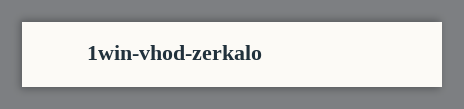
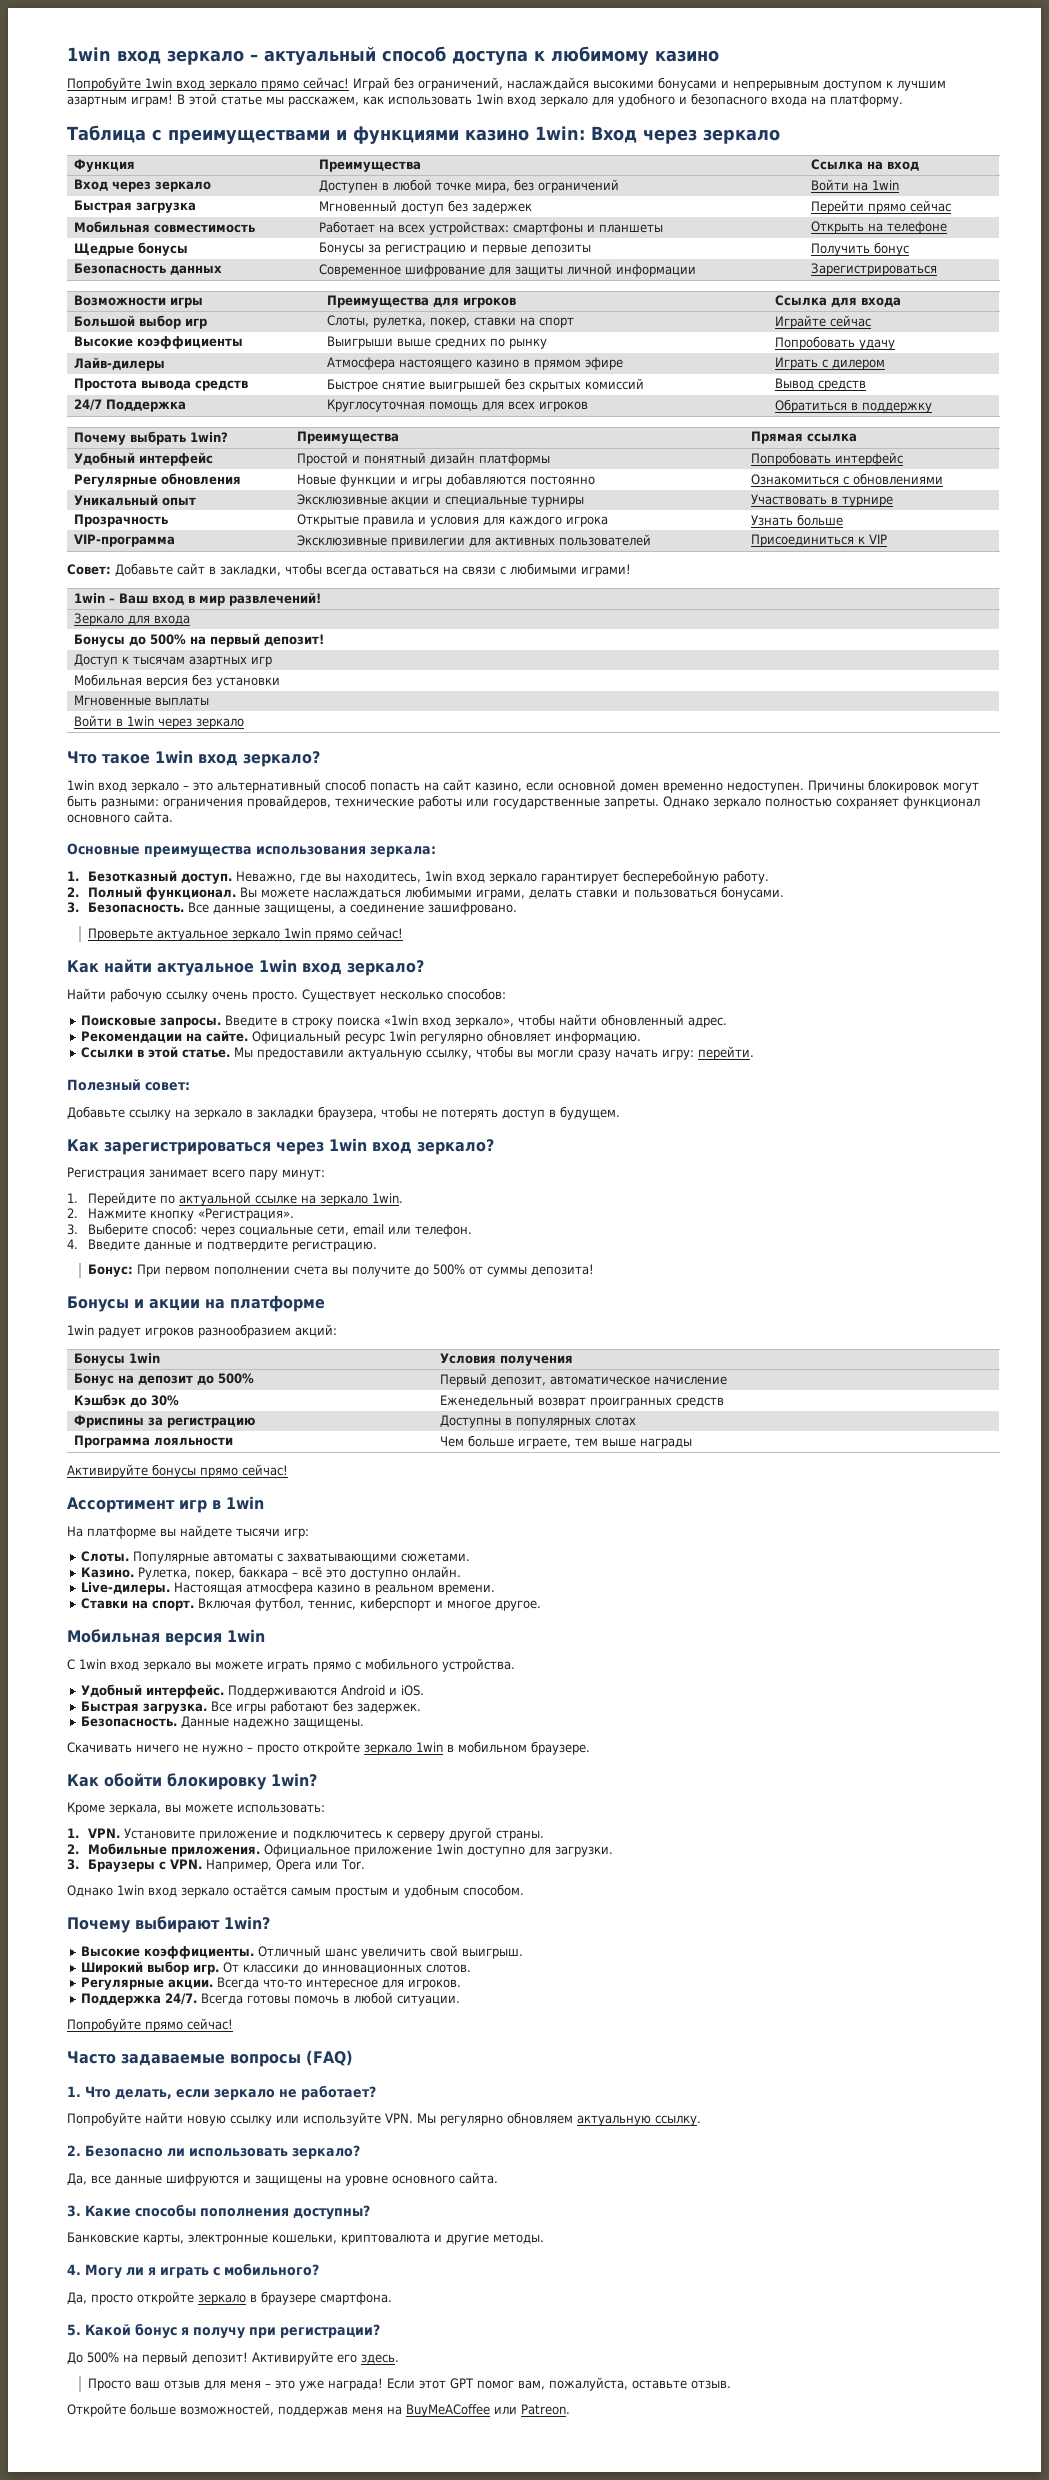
[87,45,262,60] 1win-vhod-zerkalo -> [67,46,719,65] [67,77,946,91] [67,93,903,107] [67,125,780,144] [73,159,135,172] [318,159,421,172] [810,159,919,171] [73,179,211,192] [318,179,619,193] [810,179,899,191] [73,200,196,213] [318,200,532,214] [810,200,951,214] [73,221,255,233] [318,221,663,235] [810,221,947,234] [73,242,188,256] [318,242,591,255] [810,242,909,256] [73,263,222,275] [318,263,696,277] [810,263,937,276] [73,295,203,308] [326,295,516,308] [774,295,901,307] [73,315,207,329] [326,315,574,328] [774,315,871,329] [73,336,243,349] [326,336,547,349] [774,336,895,350] [73,357,165,371] [326,357,623,370] [774,357,885,370] [73,378,248,391] [326,378,644,392] [774,378,866,391] [73,399,186,412] [326,399,588,412] [774,399,932,413] [73,431,228,445] [296,431,399,444] [750,431,857,444] [73,452,213,466] [296,452,550,466] [750,452,903,466] [73,473,241,487] [296,473,595,487] [750,473,943,485] [73,494,196,506] [296,494,584,507] [750,494,893,507] [73,514,168,527] [296,514,608,527] [750,514,843,526] [73,534,175,547] [296,534,651,548] [750,534,887,547] [67,563,631,577] [73,592,321,606] [73,613,190,626] [73,633,324,647] [73,654,272,667] [73,674,280,688] [73,695,209,706] [73,715,244,729] [67,750,320,767] [67,779,979,793] [67,795,980,809] [67,811,173,823] [67,843,436,858] [67,870,770,884] [67,886,785,900] [67,902,518,915] [88,927,404,941] [67,959,424,976] [67,988,506,1002] [80,1014,727,1028] [80,1030,641,1044] [80,1046,754,1060] [67,1079,190,1091] [67,1106,620,1120] [67,1138,494,1155] [67,1167,325,1180] [67,1192,404,1206] [67,1208,295,1221] [67,1223,473,1237] [67,1239,378,1252] [88,1264,595,1277] [67,1295,325,1312] [67,1324,337,1338] [73,1353,160,1366] [439,1353,573,1366] [73,1373,254,1386] [439,1373,727,1387] [73,1394,179,1407] [439,1394,724,1408] [73,1415,255,1428] [439,1415,636,1428] [73,1435,233,1448] [439,1435,692,1449] [67,1464,288,1478] [67,1496,264,1513] [67,1525,309,1539] [80,1551,470,1564] [80,1566,461,1580] [80,1582,495,1595] [80,1597,541,1611] [67,1629,265,1646] [67,1658,515,1672] [80,1684,424,1698] [80,1700,421,1714] [80,1716,364,1729] [67,1741,590,1755] [67,1773,317,1790] [67,1802,325,1815] [67,1827,545,1841] [67,1843,614,1857] [67,1859,366,1872] [67,1884,524,1898] [67,1916,270,1933] [80,1945,523,1959] [80,1961,471,1975] [80,1977,461,1990] [80,1992,460,2006] [67,2018,233,2032] [67,2050,353,2067] [67,2085,376,2100] [67,2112,701,2126] [67,2145,360,2159] [67,2172,498,2186] [67,2204,370,2220] [67,2232,544,2245] [67,2263,319,2279] [67,2291,392,2305] [67,2323,380,2339] [67,2351,399,2365] [88,2377,732,2391] [67,2403,570,2417] 1win вход зеркало – актуальный способ доступа к любимому казино // Попробуйте 1win вход зеркало прямо сейчас! Играй без ограничений, наслаждайся высокими бонусами и непрерывным доступом к лучшим азартным играм! В этой статье мы расскажем, как использовать 1win вход зеркало для удобного и безопасного входа на платформу. // Таблица с преимуществами и функциями казино 1win: Вход через зеркало // Функция | Преимущества | Ссылка на вход // Вход через зеркало | Доступен в любой точке мира, без ограничений | Войти на 1win // Быстрая загрузка | Мгновенный доступ без задержек | Перейти прямо сейчас // Мобильная совместимость | Работает на всех устройствах: смартфоны и планшеты | Открыть на телефоне // Щедрые бонусы | Бонусы за регистрацию и первые депозиты | Получить бонус // Безопасность данных | Современное шифрование для защиты личной информации | Зарегистрироваться // Возможности игры | Преимущества для игроков | Ссылка для входа // Большой выбор игр | Слоты, рулетка, покер, ставки на спорт | Играйте сейчас // Высокие коэффициенты | Выигрыши выше средних по рынку | Попробовать удачу // Лайв-дилеры | Атмосфера настоящего казино в прямом эфире | Играть с дилером // Простота вывода средств | Быстрое снятие выигрышей без скрытых комиссий | Вывод средств // 24/7 Поддержка | Круглосуточная помощь для всех игроков | Обратиться в поддержку // Почему выбрать 1win? | Преимущества | Прямая ссылка // Удобный интерфейс | Простой и понятный дизайн платформы | Попробовать интерфейс // Регулярные обновления | Новые функции и игры добавляются постоянно | Ознакомиться с обновлениями // Уникальный опыт | Эксклюзивные акции и специальные турниры | Участвовать в турнире // Прозрачность | Открытые правила и условия для каждого игрока | Узнать больше // VIP-программа | Эксклюзивные привилегии для активных пользователей | Присоединиться к VIP // Совет: Добавьте сайт в закладки, чтобы всегда оставаться на связи с любимыми играми! // 1win – Ваш вход в мир развлечений! // Зеркало для входа // Бонусы до 500% на первый депозит! // Доступ к тысячам азартных игр // Мобильная версия без установки // Мгновенные выплаты // Войти в 1win через зеркало // Что такое 1win вход зеркало? // 1win вход зеркало – это альтернативный способ попасть на сайт казино, если основной домен временно недоступен. Причины блокировок могут быть разными: ограничения провайдеров, технические работы или государственные запреты. Однако зеркало полностью сохраняет функционал основного сайта. // Основные преимущества использования зеркала: // 1. Безотказный доступ. Неважно, где вы находитесь, 1win вход зеркало гарантирует бесперебойную работу. // 2. Полный функционал. Вы можете наслаждаться любимыми играми, делать ставки и пользоваться бонусами. // 3. Безопасность. Все данные защищены, а соединение зашифровано. // Проверьте актуальное зеркало 1win прямо сейчас! // Как найти актуальное 1win вход зеркало? // Найти рабочую ссылку очень просто. Существует несколько способов: // Поисковые запросы. Введите в строку поиска «1win вход зеркало», чтобы найти обновленный адрес. // Рекомендации на сайте. Официальный ресурс 1win регулярно обновляет информацию. // Ссылки в этой статье. Мы предоставили актуальную ссылку, чтобы вы могли сразу начать игру: перейти. // Полезный совет: // Добавьте ссылку на зеркало в закладки браузера, чтобы не потерять доступ в будущем. // Как зарегистрироваться через 1win вход зеркало? // Регистрация занимает всего пару минут: // 1. Перейдите по актуальной ссылке на зеркало 1win. // 2. Нажмите кнопку «Регистрация». // 3. Выберите способ: через социальные сети, email или телефон. // 4. Введите данные и подтвердите регистрацию. // Бонус: При первом пополнении счета вы получите до 500% от суммы депозита! // Бонусы и акции на платформе // 1win радует игроков разнообразием акций: // Бонусы 1win | Условия получения // Бонус на депозит до 500% | Первый депозит, автоматическое начисление // Кэшбэк до 30% | Еженедельный возврат проигранных средств // Фриспины за регистрацию | Доступны в популярных слотах // Программа лояльности | Чем больше играете, тем выше награды // Активируйте бонусы прямо сейчас! // Ассортимент игр в 1win // На платформе вы найдете тысячи игр: // Слоты. Популярные автоматы с захватывающими сюжетами. // Казино. Рулетка, покер, баккара – всё это доступно онлайн. // Live-дилеры. Настоящая атмосфера казино в реальном времени. // Ставки на спорт. Включая футбол, теннис, киберспорт и многое другое. // Мобильная версия 1win // С 1win вход зеркало вы можете играть прямо с мобильного устройства. // Удобный интерфейс. Поддерживаются Android и iOS. // Быстрая загрузка. Все игры работают без задержек. // Безопасность. Данные надежно защищены. // Скачивать ничего не нужно – просто откройте зеркало 1win в мобильном браузере. // Как обойти блокировку 1win? // Кроме зеркала, вы можете использовать: // 1. VPN. Установите приложение и подключитесь к серверу другой страны. // 2. Мобильные приложения. Официальное приложение 1win доступно для загрузки. // 3. Браузеры с VPN. Например, Opera или Tor. // Однако 1win вход зеркало остаётся самым простым и удобным способом. // Почему выбирают 1win? // Высокие коэффициенты. Отличный шанс увеличить свой выигрыш. // Широкий выбор игр. От классики до инновационных слотов. // Регулярные акции. Всегда что-то интересное для игроков. // Поддержка 24/7. Всегда готовы помочь в любой ситуации. // Попробуйте прямо сейчас! // Часто задаваемые вопросы (FAQ) // 1. Что делать, если зеркало не работает? // Попробуйте найти новую ссылку или используйте VPN. Мы регулярно обновляем актуальную ссылку. // 2. Безопасно ли использовать зеркало? // Да, все данные шифруются и защищены на уровне основного сайта. // 3. Какие способы пополнения доступны? // Банковские карты, электронные кошельки, криптовалюта и другие методы. // 4. Могу ли я играть с мобильного? // Да, просто откройте зеркало в браузере смартфона. // 5. Какой бонус я получу при регистрации? // До 500% на первый депозит! Активируйте его здесь. // Просто ваш отзыв для меня – это уже награда! Если этот GPT помог вам, пожалуйста, оставьте отзыв. // Откройте больше возможностей, поддержав меня на BuyMeACoffee или Patreon.

